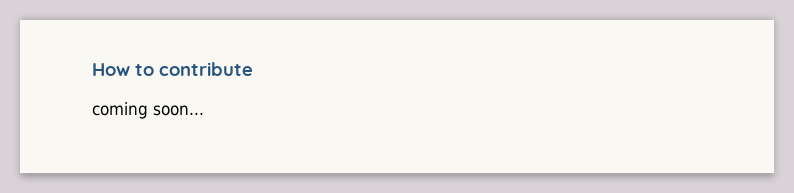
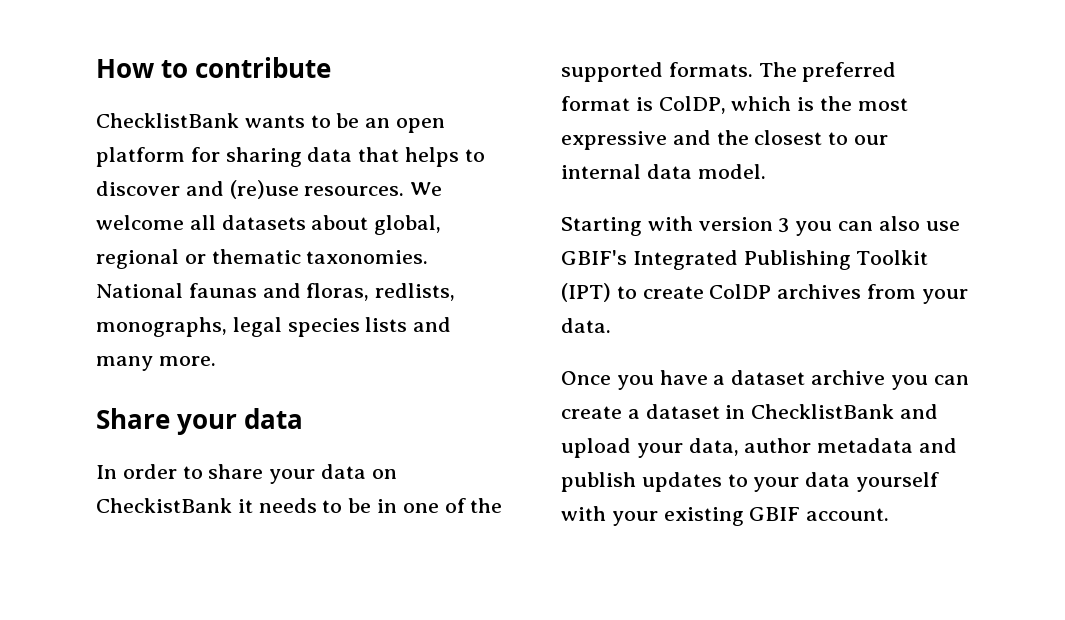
[92,102,204,119] coming soon... -> [96,113,446,133] [96,147,485,167] [96,180,443,199] [96,215,442,235] [96,249,429,269] [96,283,456,301] [96,317,452,337] [96,356,216,371] [96,408,304,435] [96,464,397,484] [96,498,503,513] [561,62,897,82] [561,96,908,114] [561,130,889,150] [561,164,766,179] [561,216,960,236] [561,250,929,270] [561,283,968,304] [561,318,611,333] [561,370,969,390] [561,404,939,419] [561,438,958,458] [561,472,940,492] [561,506,890,526] ChecklistBank wants to be an open platform for sharing data that helps to discover and (re)use resources. We welcome all datasets about global, regional or thematic taxonomies. National faunas and floras, redlists, monographs, legal species lists and many more. // Share your data // In order to share your data on CheckistBank it needs to be in one of the supported formats. The preferred format is ColDP, which is the most expressive and the closest to our internal data model. // Starting with version 3 you can also use GBIF's Integrated Publishing Toolkit (IPT) to create ColDP archives from your data. // Once you have a dataset archive you can create a dataset in ChecklistBank and upload your data, author metadata and publish updates to your data yourself with your existing GBIF account.

